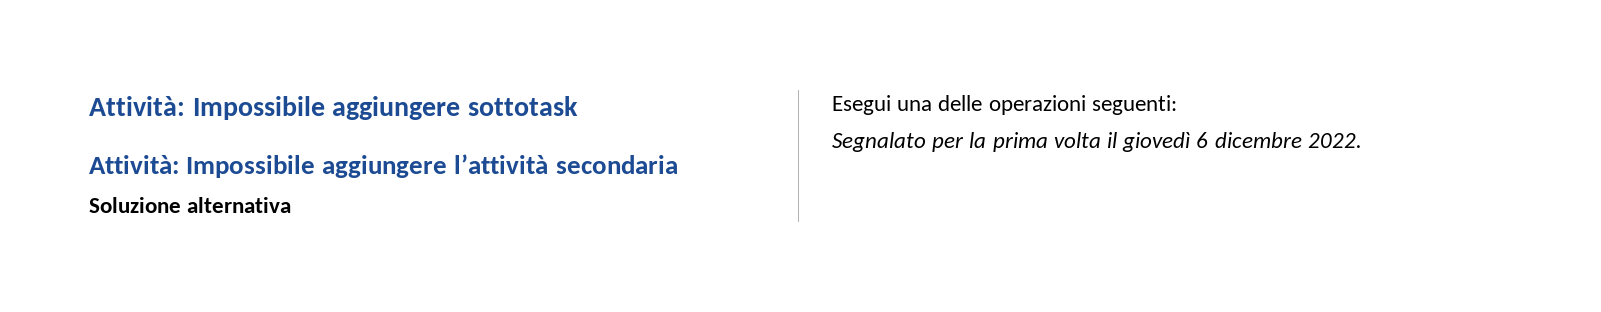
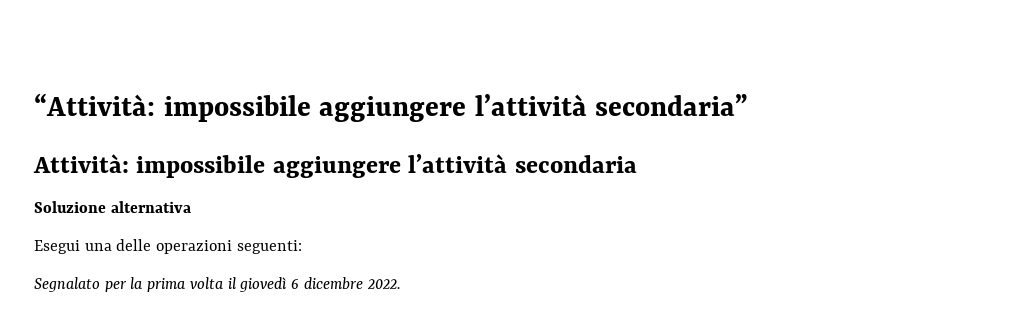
[89,96,578,120] [89,155,316,178] Attività: Impossibile aggiungere sottotask // Attività: Impossibile -> [34,93,749,122] [33,154,266,178] “Attività: impossibile aggiungere l’attività secondaria” // Attività: impossibile

